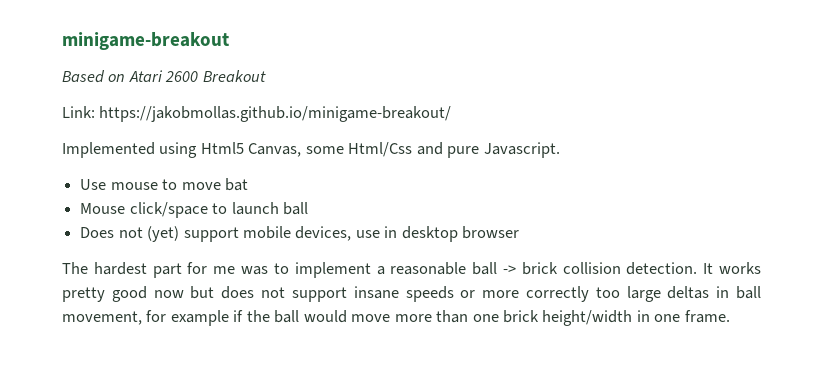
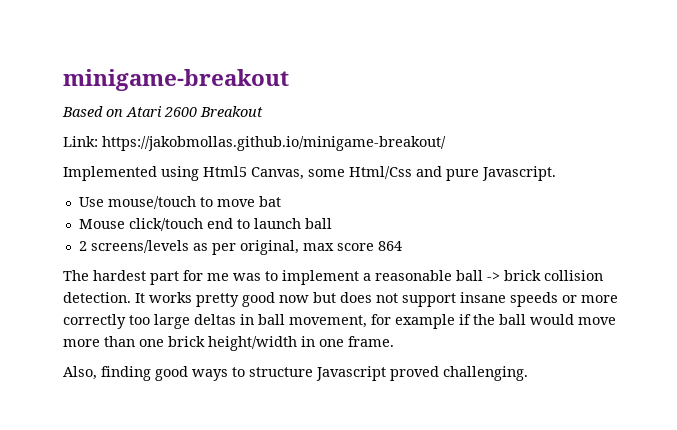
[110,182,158,190] mouse -> [107,196,196,209] mouse/touch
[129,202,208,218] click/space -> [128,218,233,231] click/touch end
[80,226,520,242] Does not (yet) support mobile devices, use in desktop browser -> [78,240,402,255] 2 screens/levels as per original, max score 864
(730, 316) none -> [63,366,528,381] // Also, finding good ways to structure Javascript proved challenging.

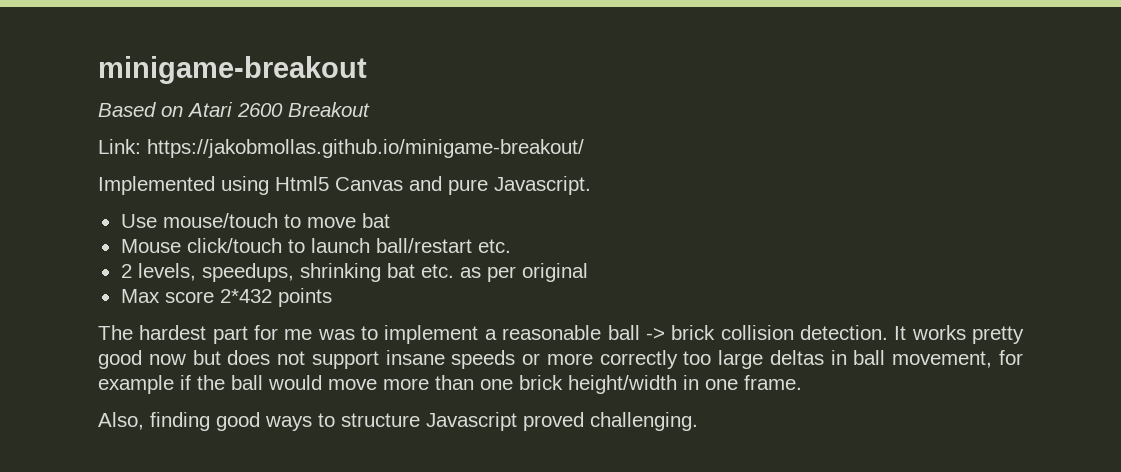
[251,166,412,180] Canvas, some Html/Css -> [335,177,403,191] Canvas
[206,218,233,229] end -> (282, 245) none
[304,218,332,229] ball -> [375,238,511,253] ball/restart etc.
[90,240,402,255] screens/levels as per original, max score 864 -> [137,263,588,282] [120,288,332,307] levels, speedups, shrinking bat etc. as per original // Max score 2*432 points

